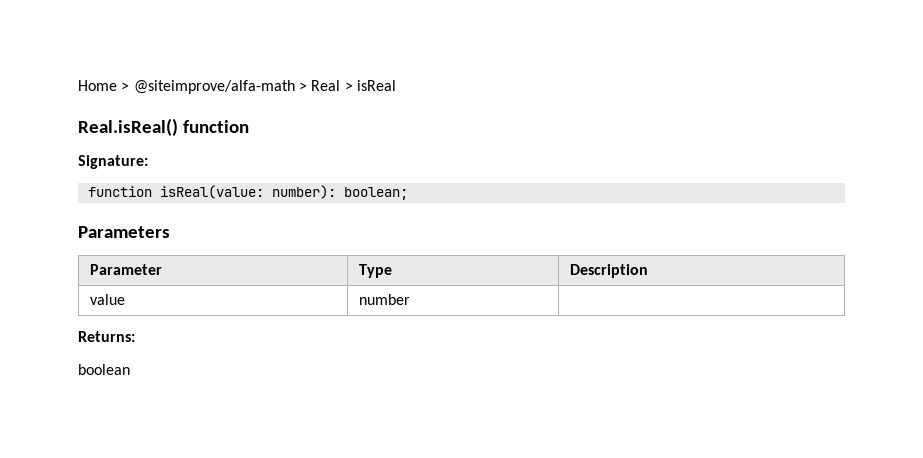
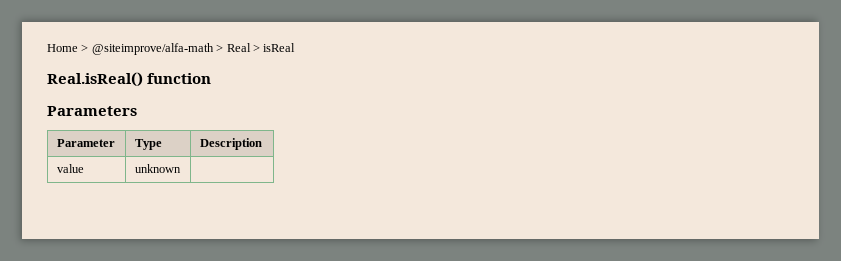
[78,155,148,169] [87,185,408,200] // Signature: // function isReal(value: number): boolean; -> (212, 78) none
[359,294,411,305] [78,331,135,342] [78,364,130,375] number | // Returns: // boolean -> [134,164,181,173] unknown |

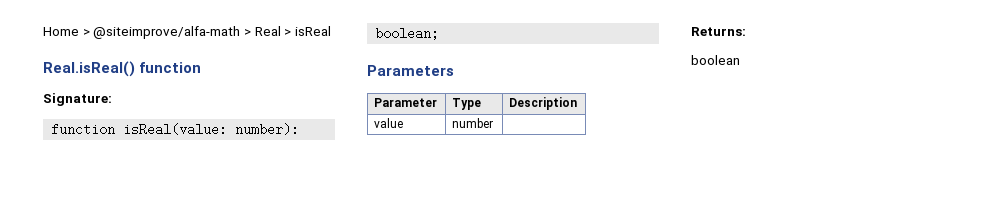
(212, 78) none -> [43,93,112,106] [51,123,300,136] [375,27,440,40] // Signature: // function isReal(value: number): boolean;
[134,164,181,173] unknown | -> [452,118,494,128] [691,27,746,36] [691,55,740,65] number | // Returns: // boolean

